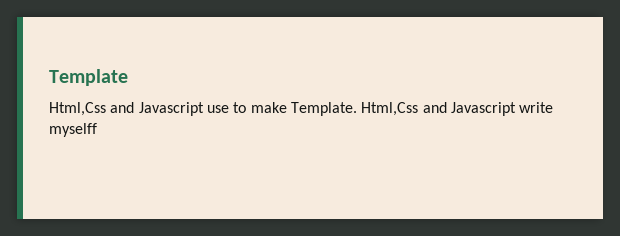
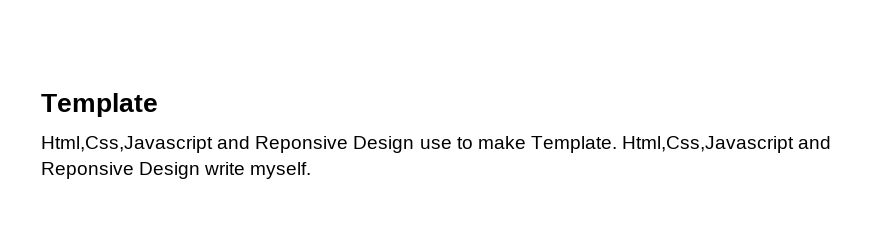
[49,102,554,116] [49,123,97,137] Html,Css and Javascript use to make Template. Html,Css and Javascript write myselff -> [41,136,832,153] [41,162,312,179] Html,Css,Javascript and Reponsive Design use to make Template. Html,Css,Javascript and Reponsive Design write myself.

